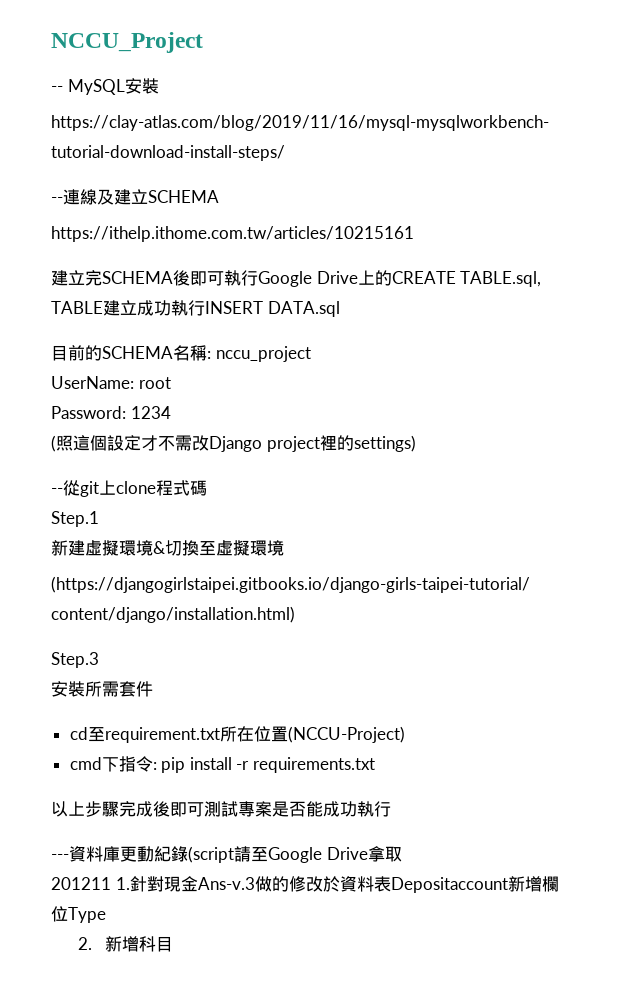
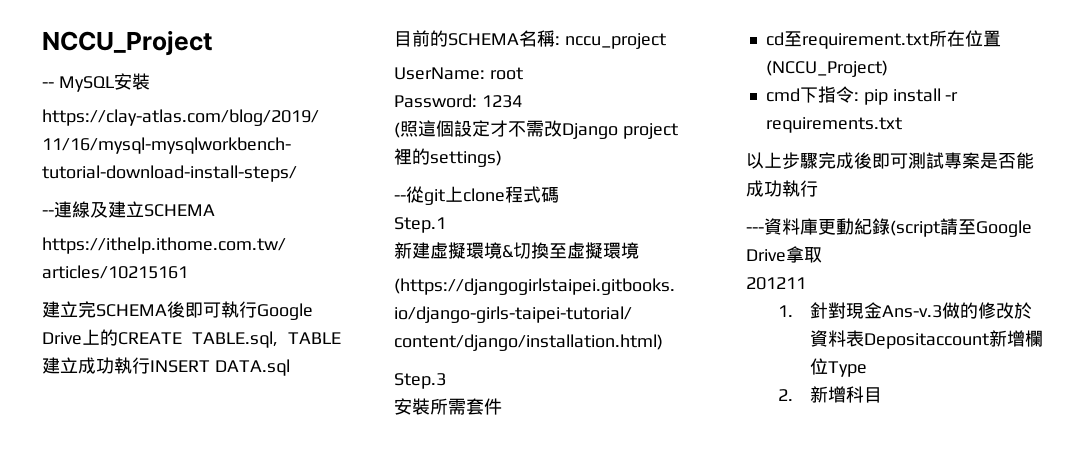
[287,726,405,743] (NCCU-Project) -> [765,60,888,77] (NCCU_Project)
(111, 883) none -> (806, 283) //

